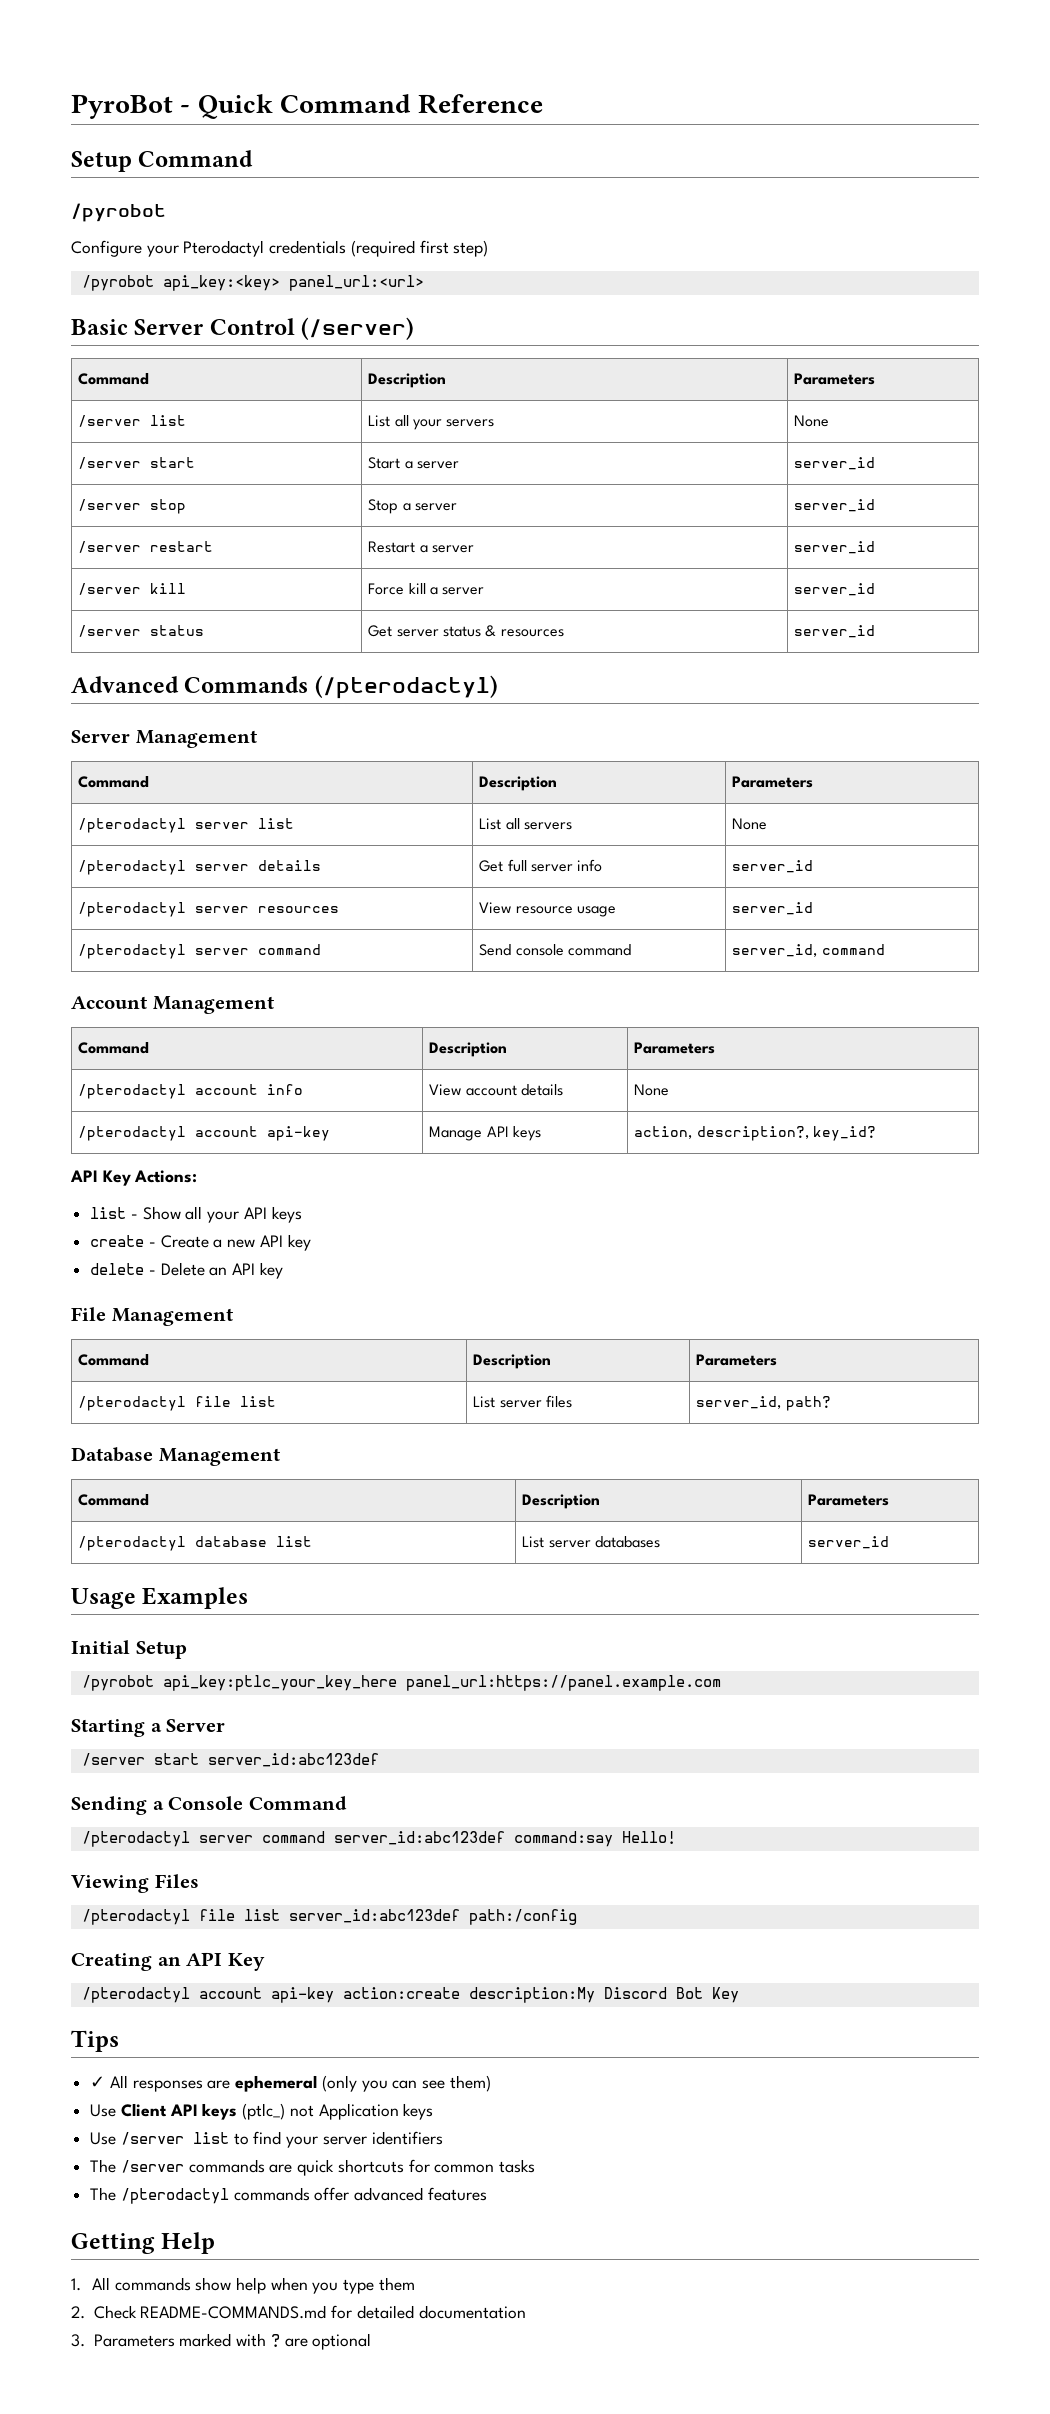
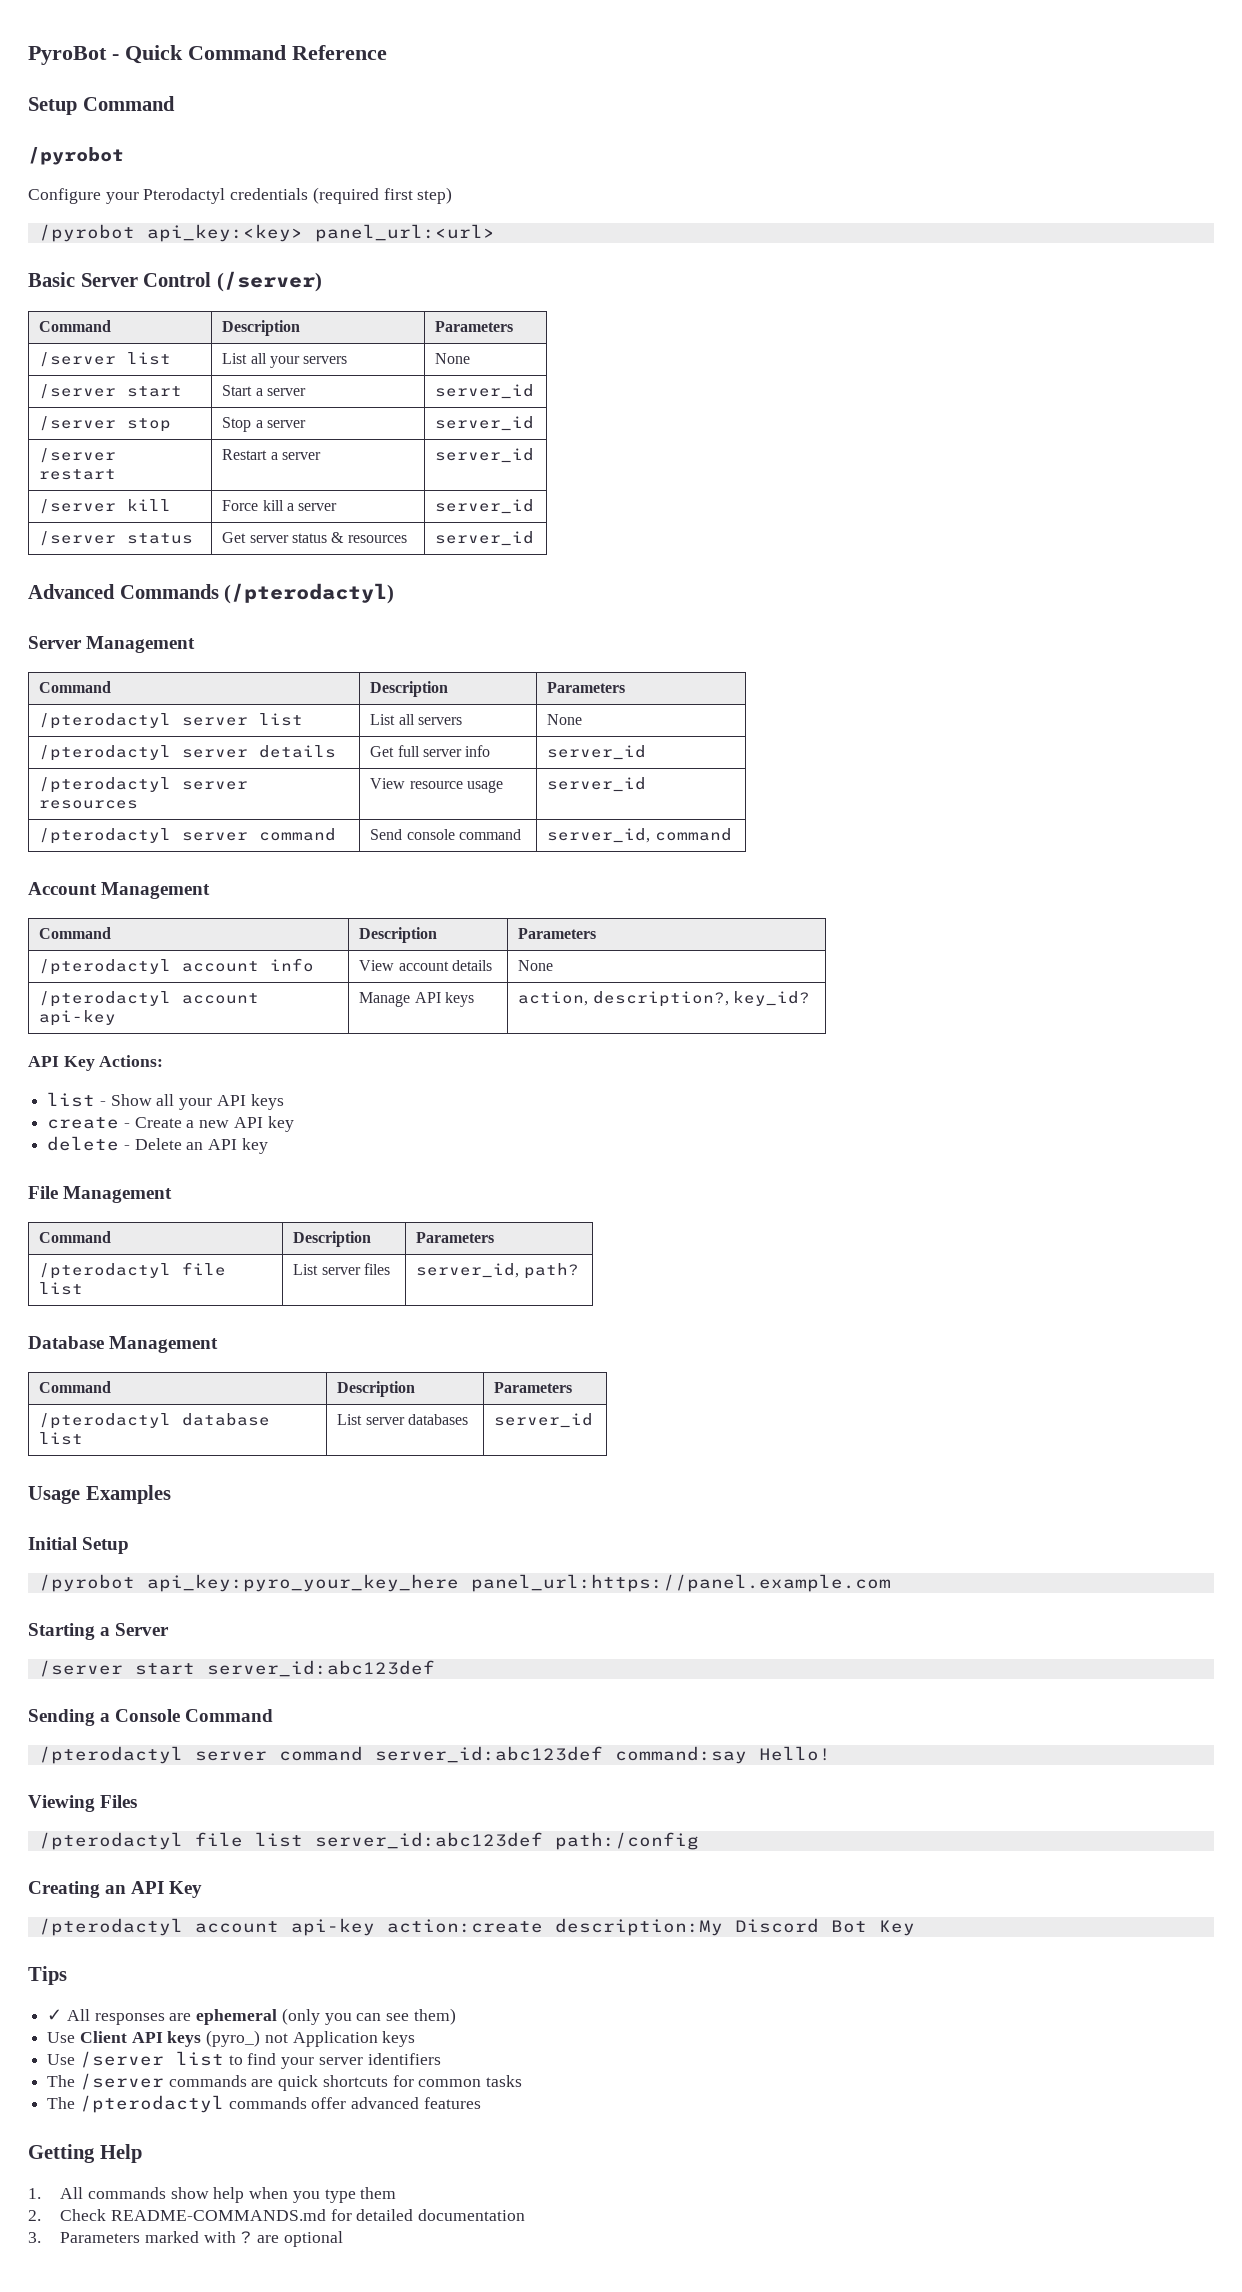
[162,1675,397,1691] api_key:ptlc_your_key_here -> [146,1574,459,1592] api_key:pyro_your_key_here
[242,2103,286,2120] (ptlc_) -> [206,2030,261,2047] (pyro_)

